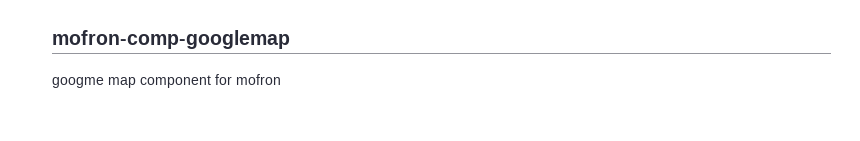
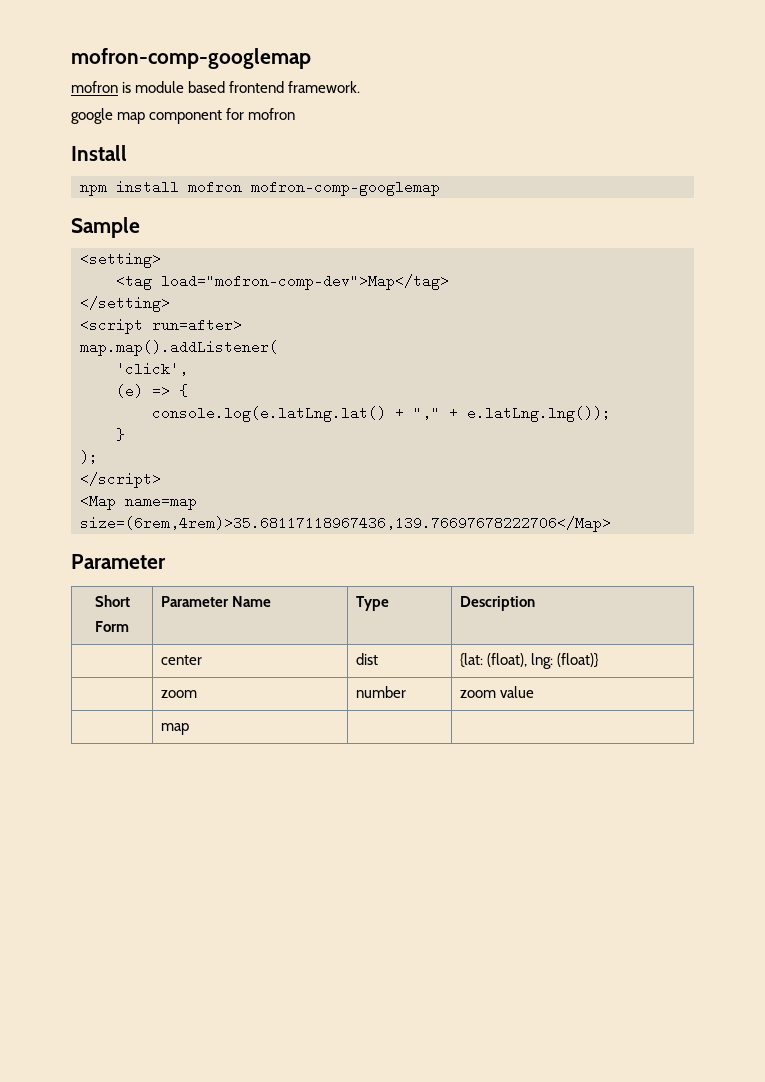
[52,30,290,49] [52,74,281,88] mofron-comp-googlemap // googme map component for mofron -> [71,48,311,69] [71,81,361,93] [71,108,296,124] [71,145,127,161] [80,180,440,196] [71,217,140,238] [80,252,161,268] [116,274,449,290] [80,296,170,312] [80,318,242,334] [80,340,278,356] [116,362,188,376] [116,384,188,398] [152,406,611,422] [116,428,125,441] [80,450,98,464] [80,472,161,488] [80,494,197,510] [80,516,611,532] [71,554,166,569] [94,595,130,607] [95,621,129,632] [160,596,272,607] [355,596,389,611] [459,596,535,611] [160,655,202,665] [355,653,378,665] [459,653,600,669] [160,690,197,698] [355,686,406,698] [459,686,535,698] [160,723,189,735] mofron-comp-googlemap // mofron is module based frontend framework. // google map component for mofron // Install // npm install mofron mofron-comp-googlemap // Sample // <setting> // <tag load="mofron-comp-dev">Map</tag> // </setting> // <script run=after> // map.map().addListener( // 'click', // (e) => { // console.log(e.latLng.lat() + "," + e.latLng.lng()); // } // ); // </script> // <Map name=map size=(6rem,4rem)>35.68117118967436,139.76697678222706</Map> // Parameter // Short // Form | Parameter Name | Type | Description // | center | dist | {lat: (float), lng: (float)} // | zoom | number | zoom value // | map | |

